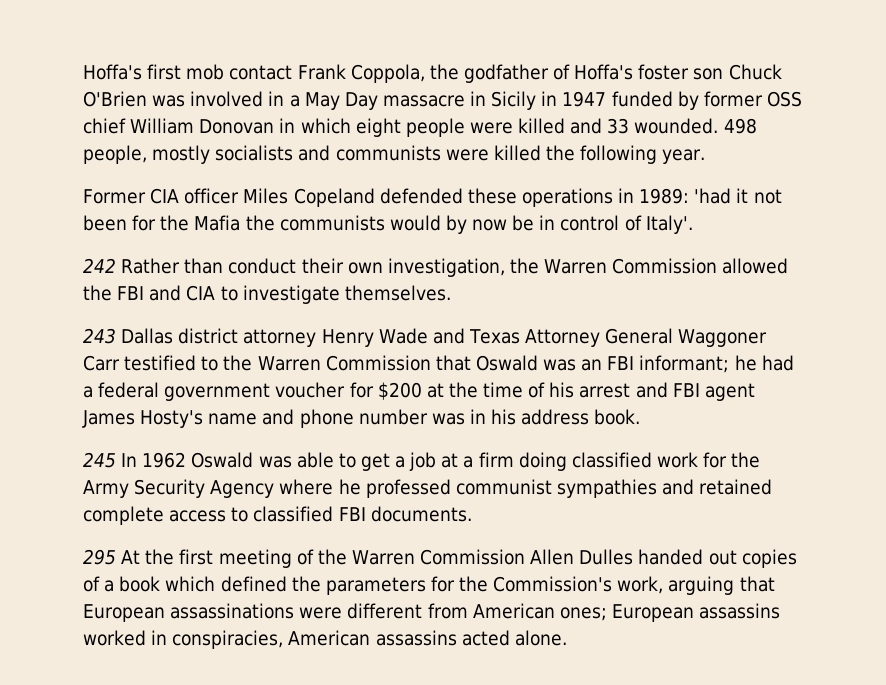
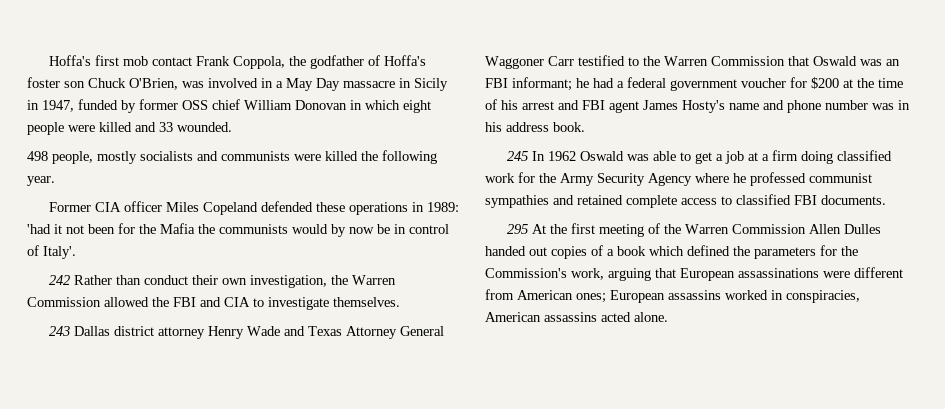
[83,91,147,107] O'Brien -> [129,78,178,90] O'Brien,
[562,91,607,107] 1947 -> [42,100,74,112] 1947,
(719, 126) none -> (232, 127) //

